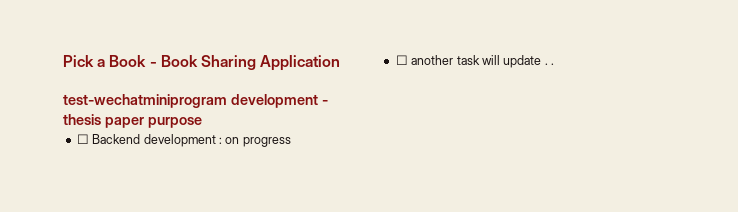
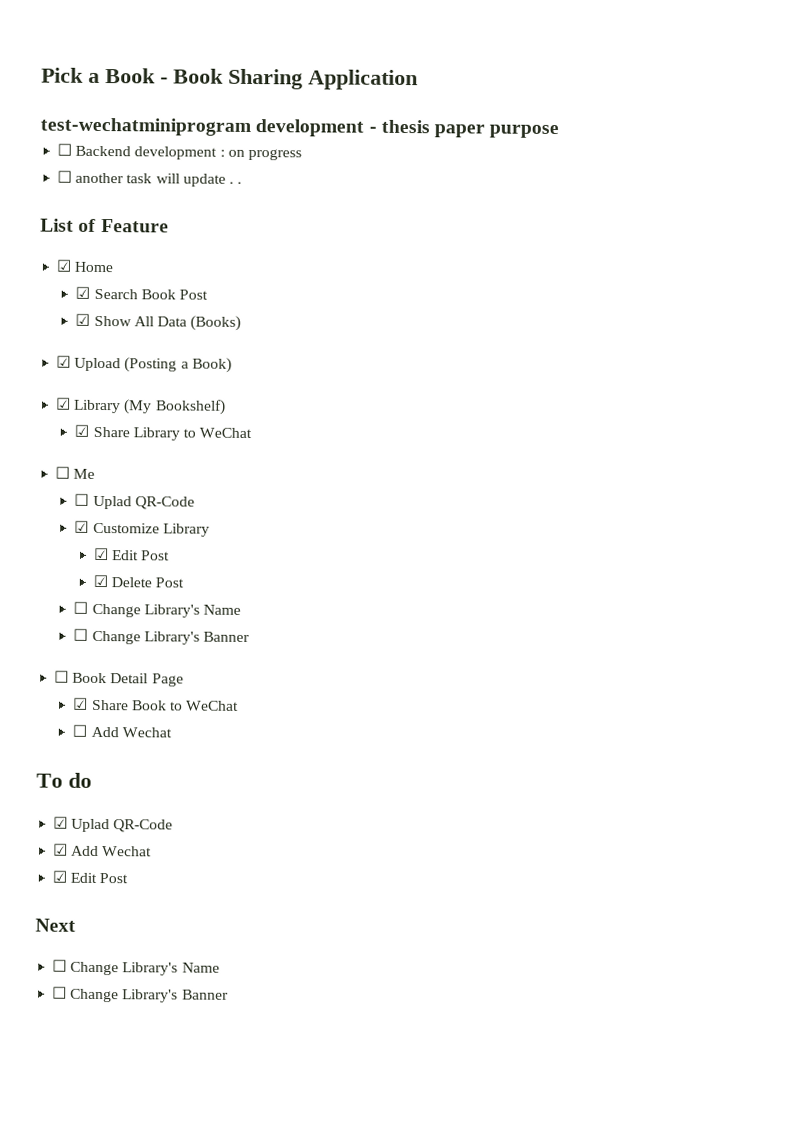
(554, 64) none -> [40,218,169,233] [56,259,114,273] [75,286,208,300] [75,313,242,331] [56,355,232,373] [56,397,226,415] [74,424,253,441] [55,466,96,479] [74,493,195,510] [74,520,210,537] [93,547,171,561] [92,574,185,588] [73,601,241,618] [73,628,250,645] [54,670,184,687] [73,697,240,711] [72,724,172,738] [36,772,92,788] [53,816,174,833] [53,843,153,857] [52,870,129,884] [35,918,76,932] [52,959,220,976] [52,986,229,1003] // List of Feature // ☑ Home // ☑ Search Book Post // ☑ Show All Data (Books) // ☑ Upload (Posting a Book) // ☑ Library (My Bookshelf) // ☑ Share Library to WeChat // ☐ Me // ☐ Uplad QR-Code // ☑ Customize Library // ☑ Edit Post // ☑ Delete Post // ☐ Change Library's Name // ☐ Change Library's Banner // ☐ Book Detail Page // ☑ Share Book to WeChat // ☐ Add Wechat // To do // ☑ Uplad QR-Code // ☑ Add Wechat // ☑ Edit Post // Next // ☐ Change Library's Name // ☐ Change Library's Banner

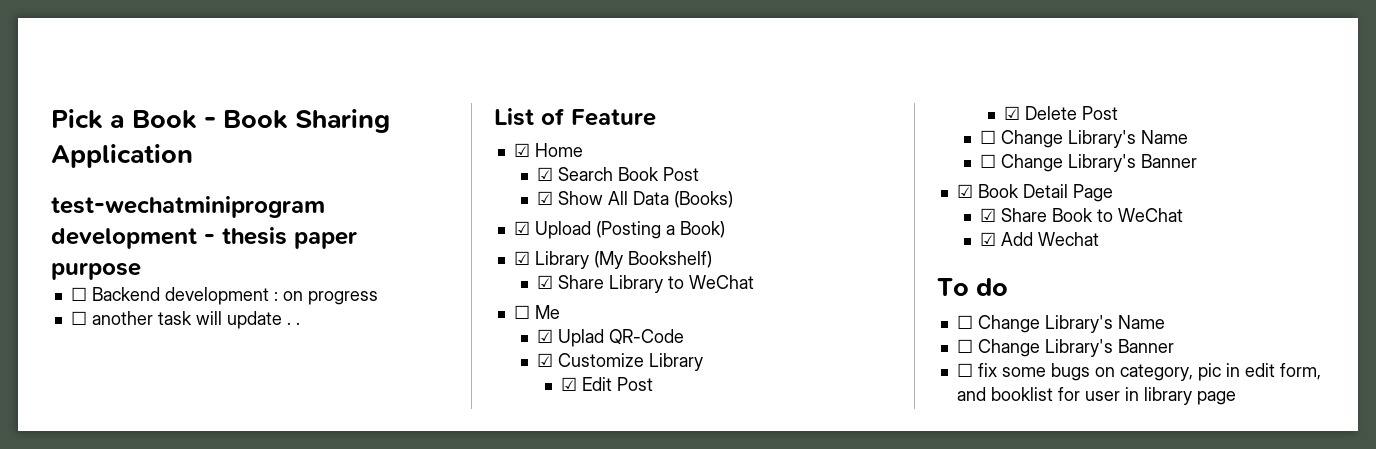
[74,493,90,506] ☐ -> [537,329,554,343] ☑
[54,670,70,683] ☐ -> [956,184,973,198] ☑
[72,724,88,737] ☐ -> [980,232,997,246] ☑
[53,816,174,833] [53,843,153,857] [52,870,129,884] [35,918,76,932] [52,959,220,976] [52,986,229,1003] // ☑ Uplad QR-Code // ☑ Add Wechat // ☑ Edit Post // Next // ☐ Change Library's Name // ☐ Change Library's Banner -> [956,315,1165,333] [956,339,1174,357] [956,363,1321,381] [956,387,1236,405] // ☐ Change Library's Name // ☐ Change Library's Banner // ☐ fix some bugs on category, pic in edit form, and booklist for user in library page

